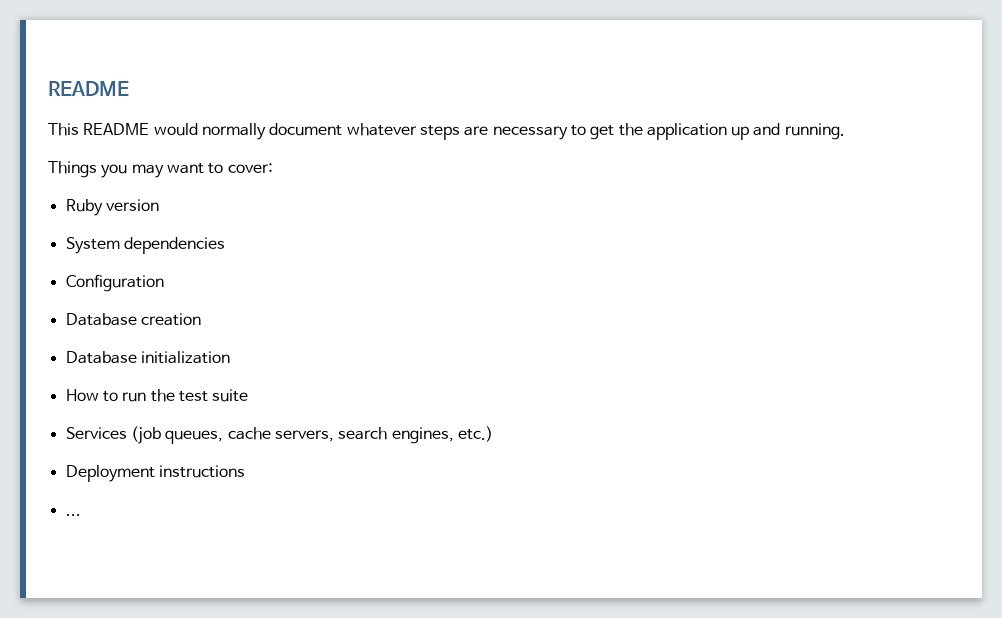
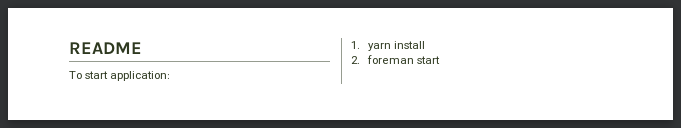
[48,123,845,140] [48,161,273,178] [65,199,159,216] [65,237,225,254] [65,274,164,292] [65,313,201,326] [65,351,230,364] [65,389,249,402] [65,426,493,444] [65,465,245,482] [65,514,81,516] This README would normally document whatever steps are necessary to get the application up and running. // Things you may want to cover: // Ruby version // System dependencies // Configuration // Database creation // Database initialization // How to run the test suite // Services (job queues, cache servers, search engines, etc.) // Deployment instructions // ... -> [69,71,171,81] [351,41,425,51] [351,55,440,64] To start application: // 1. yarn install // 2. foreman start

